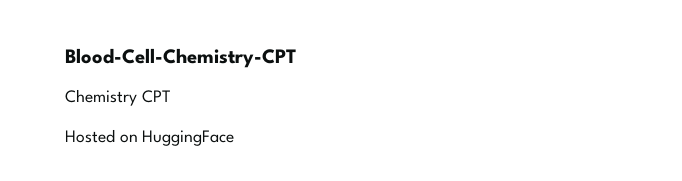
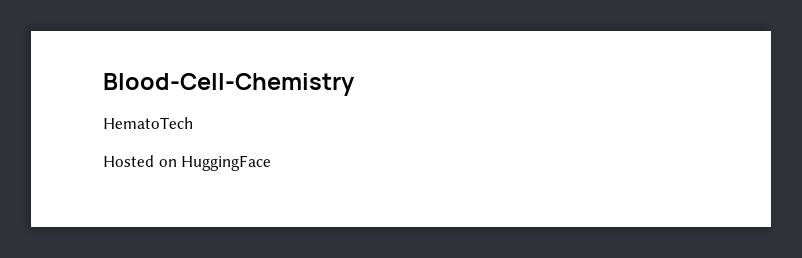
[65,48,296,68] [65,89,171,106] Blood-Cell-Chemistry-CPT // Chemistry CPT -> [103,73,355,96] [103,117,193,129] Blood-Cell-Chemistry // HematoTech

